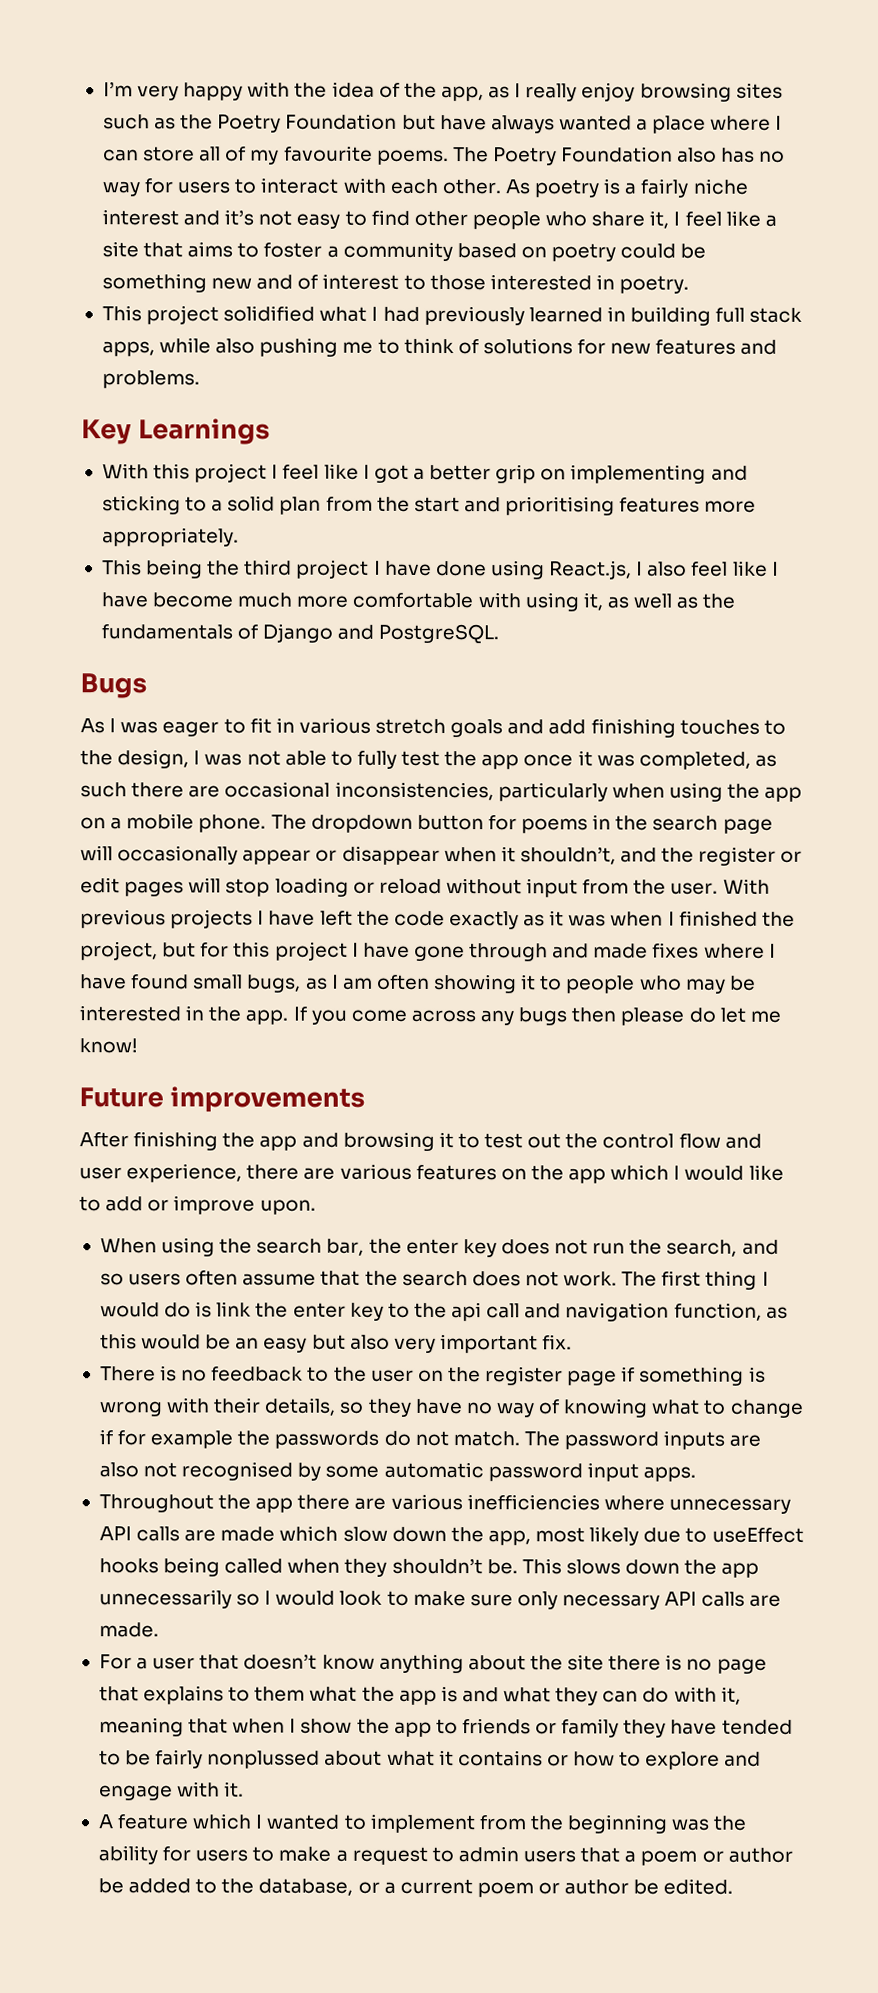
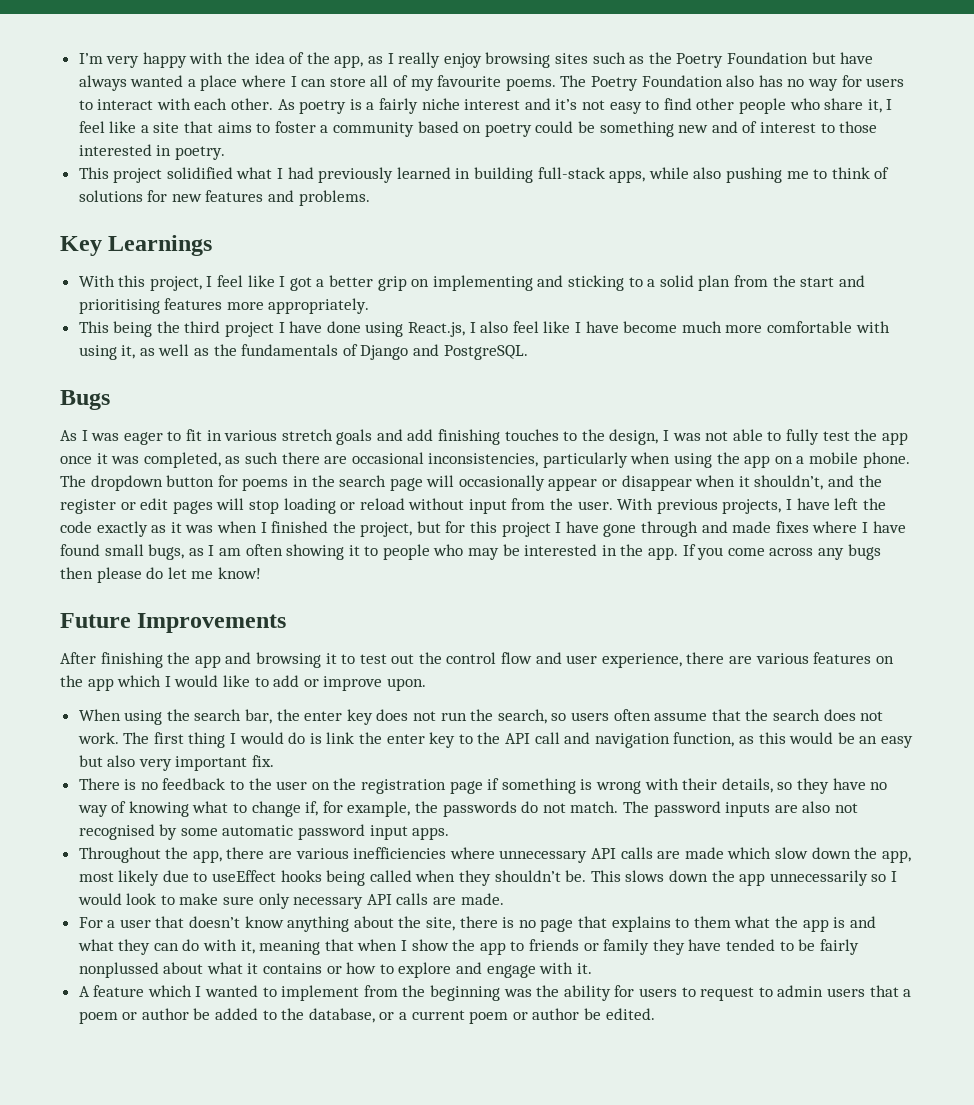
[715,307,803,323] full stack -> [537,167,605,179] full-stack
[194,463,268,483] project -> [149,276,202,291] project,
[170,909,254,929] projects -> [722,499,782,514] projects,
[169,1086,365,1113] improvements -> [137,613,287,633] Improvements
[741,1239,779,1255] and -> (547, 716) none
[451,1302,483,1322] api -> [504,733,530,744] API
[485,1366,564,1386] register -> [361,779,447,794] registration
[98,1429,234,1449] if for example -> [305,801,411,817] if, for example,
[255,1497,294,1513] app -> [192,850,222,863] app,
[567,1654,605,1671] site -> [426,917,456,931] site,
[278,1846,348,1862] make a -> (696, 992) none

